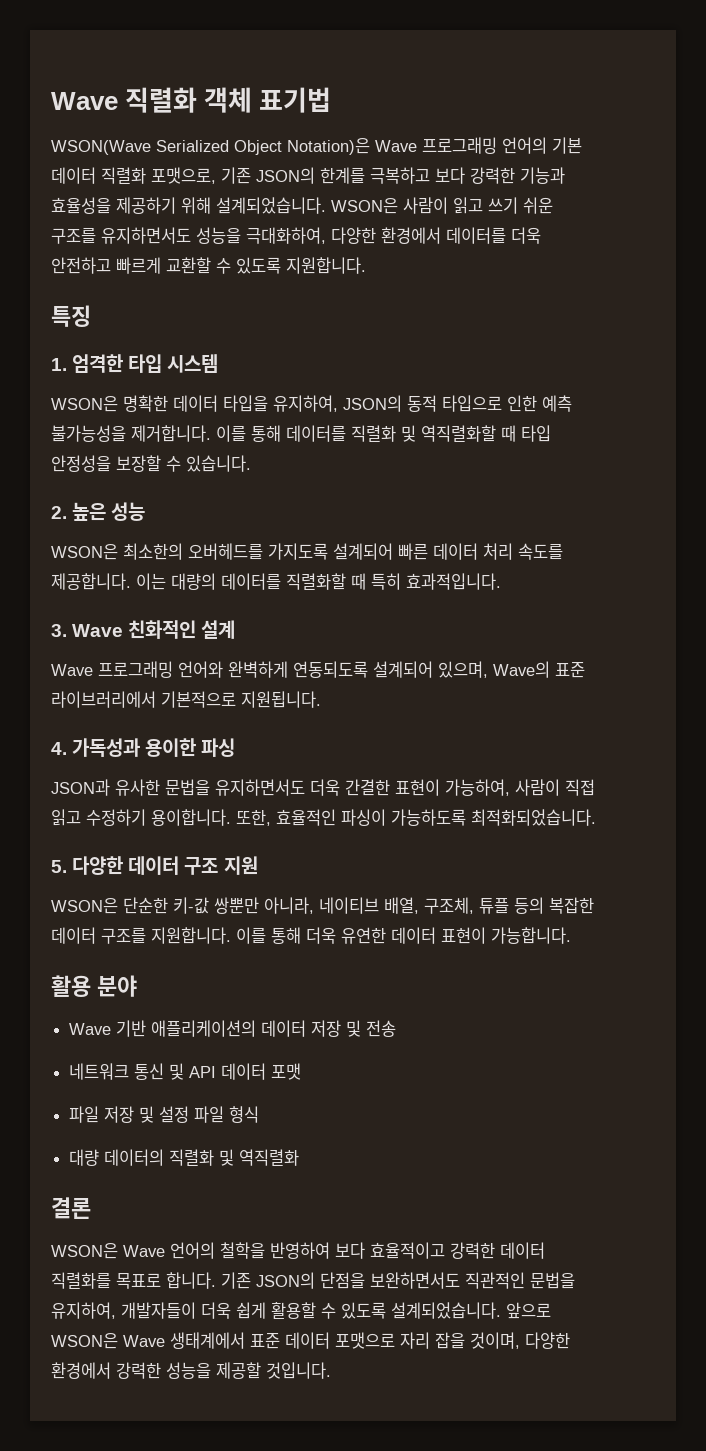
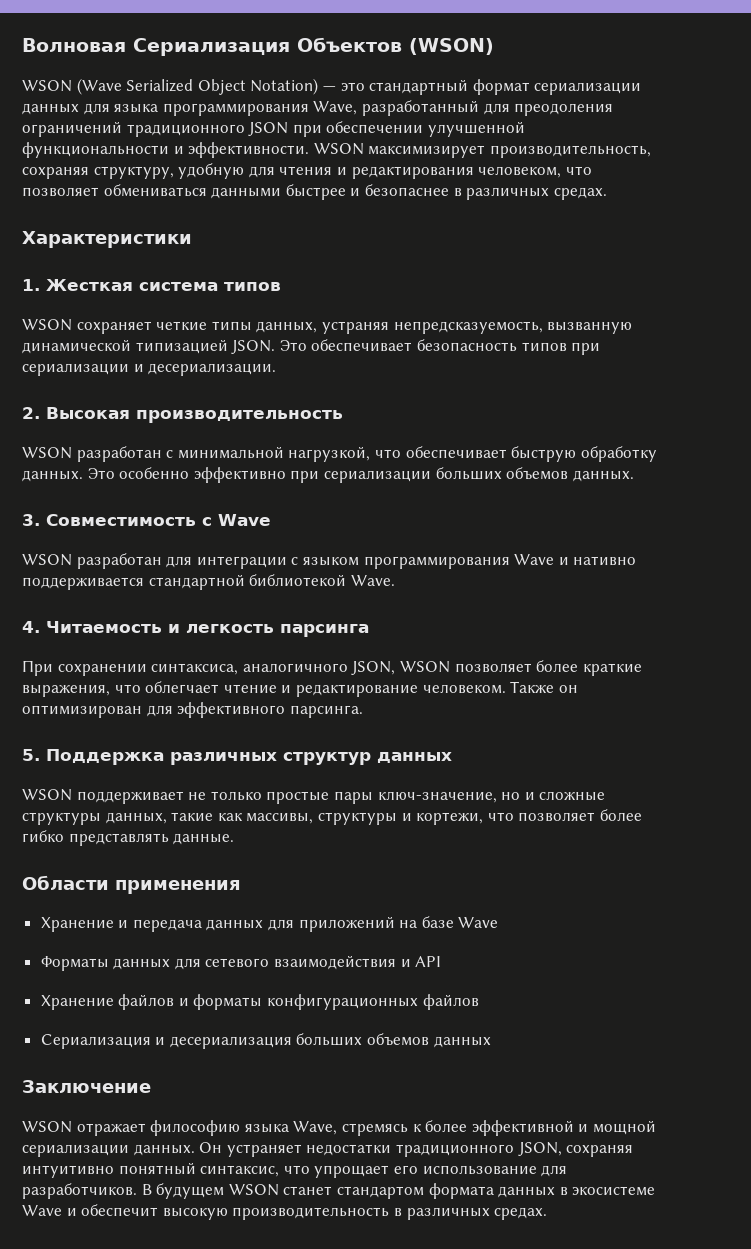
[51,87,332,113] [51,137,582,155] [51,167,565,184] [51,197,553,214] [51,227,541,244] [51,257,366,274] [51,305,91,327] [51,354,219,373] [51,395,572,412] [51,425,551,442] [51,455,251,472] [51,502,146,521] [51,543,563,560] [51,573,501,590] Wave 직렬화 객체 표기법 // WSON(Wave Serialized Object Notation)은 Wave 프로그래밍 언어의 기본 데이터 직렬화 포맷으로, 기존 JSON의 한계를 극복하고 보다 강력한 기능과 효율성을 제공하기 위해 설계되었습니다. WSON은 사람이 읽고 쓰기 쉬운 구조를 유지하면서도 성능을 극대화하여, 다양한 환경에서 데이터를 더욱 안전하고 빠르게 교환할 수 있도록 지원합니다. // 특징 // 1. 엄격한 타입 시스템 // WSON은 명확한 데이터 타입을 유지하여, JSON의 동적 타입으로 인한 예측 불가능성을 제거합니다. 이를 통해 데이터를 직렬화 및 역직렬화할 때 타입 안정성을 보장할 수 있습니다. // 2. 높은 성능 // WSON은 최소한의 오버헤드를 가지도록 설계되어 빠른 데이터 처리 속도를 제공합니다. 이는 대량의 데이터를 직렬화할 때 특히 효과적입니다. -> [22,37,494,56] [22,78,642,95] [22,100,614,116] [22,121,525,137] [22,142,651,158] [22,163,592,179] [22,184,607,200] [22,231,192,248] [22,279,281,291] [22,319,633,334] [22,339,601,355] [22,363,277,376] [22,407,343,423] [22,446,657,462] [22,467,634,483] Волновая Сериализация Объектов (WSON) // WSON (Wave Serialized Object Notation) — это стандартный формат сериализации данных для языка программирования Wave, разработанный для преодоления ограничений традиционного JSON при обеспечении улучшенной функциональности и эффективности. WSON максимизирует производительность, сохраняя структуру, удобную для чтения и редактирования человеком, что позволяет обмениваться данными быстрее и безопаснее в различных средах. // Характеристики // 1. Жесткая система типов // WSON сохраняет четкие типы данных, устраняя непредсказуемость, вызванную динамической типизацией JSON. Это обеспечивает безопасность типов при сериализации и десериализации. // 2. Высокая производительность // WSON разработан с минимальной нагрузкой, что обеспечивает быструю обработку данных. Это особенно эффективно при сериализации больших объемов данных.
[72,620,236,639] [51,661,585,678] [51,691,321,708] [51,738,236,757] [51,779,595,796] [51,809,596,826] [51,856,258,875] [51,897,594,914] [51,927,571,944] [51,975,137,997] [69,1020,397,1037] [69,1063,302,1080] [69,1106,260,1123] [69,1149,300,1166] [51,1197,91,1219] [51,1242,545,1259] [51,1272,575,1289] [51,1302,551,1319] [51,1332,570,1349] [51,1362,331,1379] Wave 친화적인 설계 // Wave 프로그래밍 언어와 완벽하게 연동되도록 설계되어 있으며, Wave의 표준 라이브러리에서 기본적으로 지원됩니다. // 4. 가독성과 용이한 파싱 // JSON과 유사한 문법을 유지하면서도 더욱 간결한 표현이 가능하여, 사람이 직접 읽고 수정하기 용이합니다. 또한, 효율적인 파싱이 가능하도록 최적화되었습니다. // 5. 다양한 데이터 구조 지원 // WSON은 단순한 키-값 쌍뿐만 아니라, 네이티브 배열, 구조체, 튜플 등의 복잡한 데이터 구조를 지원합니다. 이를 통해 더욱 유연한 데이터 표현이 가능합니다. // 활용 분야 // Wave 기반 애플리케이션의 데이터 저장 및 전송 // 네트워크 통신 및 API 데이터 포맷 // 파일 저장 및 설정 파일 형식 // 대량 데이터의 직렬화 및 역직렬화 // 결론 // WSON은 Wave 언어의 철학을 반영하여 보다 효율적이고 강력한 데이터 직렬화를 목표로 합니다. 기존 JSON의 단점을 보완하면서도 직관적인 문법을 유지하여, 개발자들이 더욱 쉽게 활용할 수 있도록 설계되었습니다. 앞으로 WSON은 Wave 생태계에서 표준 데이터 포맷으로 자리 잡을 것이며, 다양한 환경에서 강력한 성능을 제공할 것입니다. -> [46,514,271,526] [22,553,637,569] [22,574,395,590] [22,621,369,637] [22,660,642,676] [22,681,578,697] [22,702,363,718] [22,749,452,765] [22,789,606,804] [22,809,642,825] [22,830,235,846] [22,875,241,894] [40,916,499,932] [40,955,442,971] [40,994,479,1010] [40,1033,491,1049] [22,1080,151,1093] [22,1120,656,1136] [22,1142,634,1157] [22,1162,568,1178] [22,1183,656,1199] [22,1204,548,1220] Совместимость с Wave // WSON разработан для интеграции с языком программирования Wave и нативно поддерживается стандартной библиотекой Wave. // 4. Читаемость и легкость парсинга // При сохранении синтаксиса, аналогичного JSON, WSON позволяет более краткие выражения, что облегчает чтение и редактирование человеком. Также он оптимизирован для эффективного парсинга. // 5. Поддержка различных структур данных // WSON поддерживает не только простые пары ключ-значение, но и сложные структуры данных, такие как массивы, структуры и кортежи, что позволяет более гибко представлять данные. // Области применения // Хранение и передача данных для приложений на базе Wave // Форматы данных для сетевого взаимодействия и API // Хранение файлов и форматы конфигурационных файлов // Сериализация и десериализация больших объемов данных // Заключение // WSON отражает философию языка Wave, стремясь к более эффективной и мощной сериализации данных. Он устраняет недостатки традиционного JSON, сохраняя интуитивно понятный синтаксис, что упрощает его использование для разработчиков. В будущем WSON станет стандартом формата данных в экосистеме Wave и обеспечит высокую производительность в различных средах.

